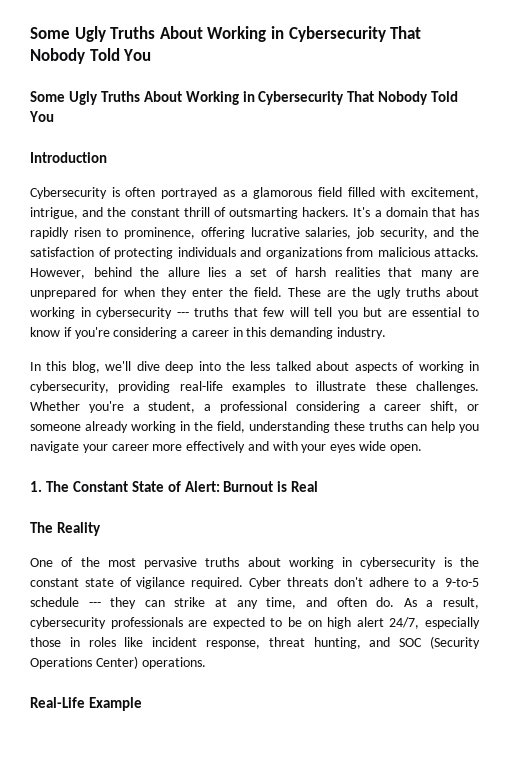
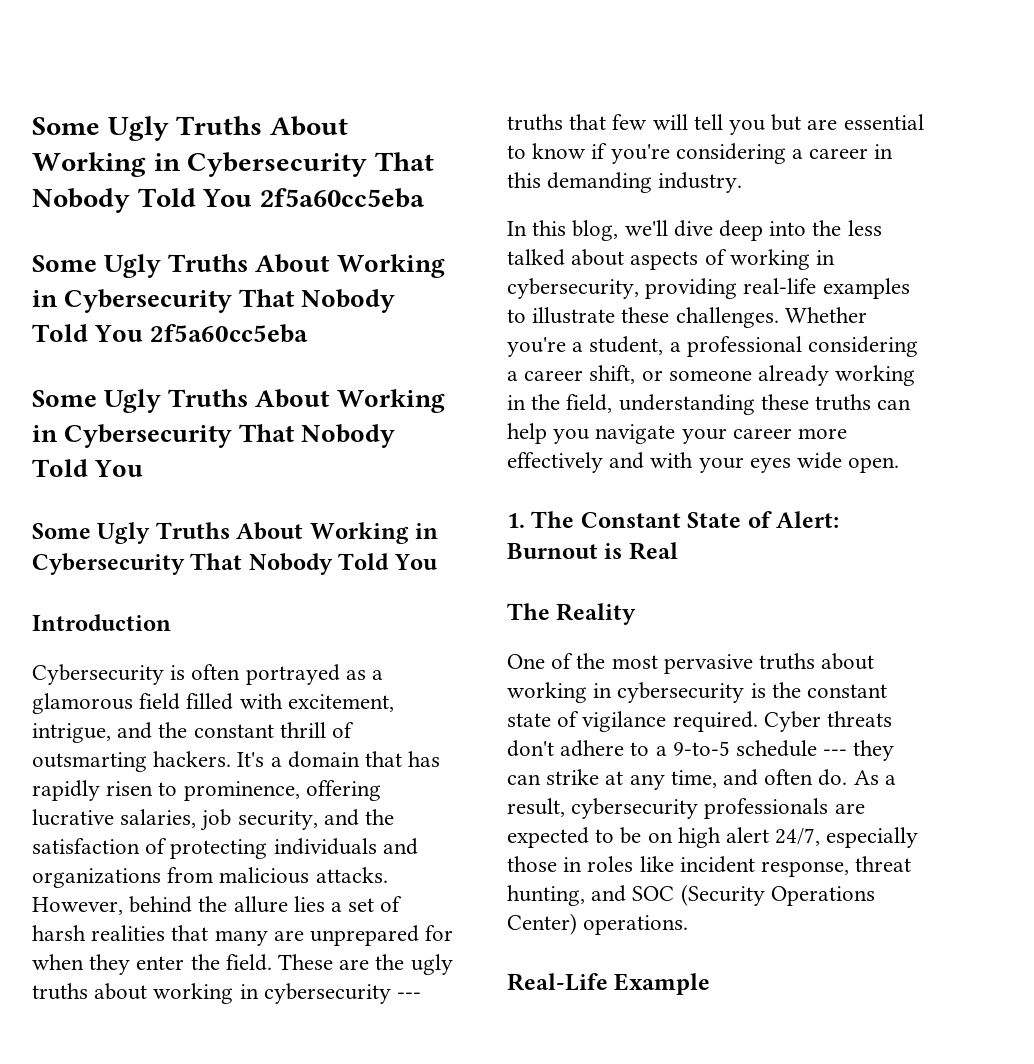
(152, 55) none -> [259,188,425,208] [32,254,445,278] [32,289,396,313] [32,324,309,343] [32,389,445,413] [32,424,396,448] [32,459,144,477] 2f5a60cc5eba // Some Ugly Truths About Working in Cybersecurity That Nobody Told You 2f5a60cc5eba // Some Ugly Truths About Working in Cybersecurity That Nobody Told You

